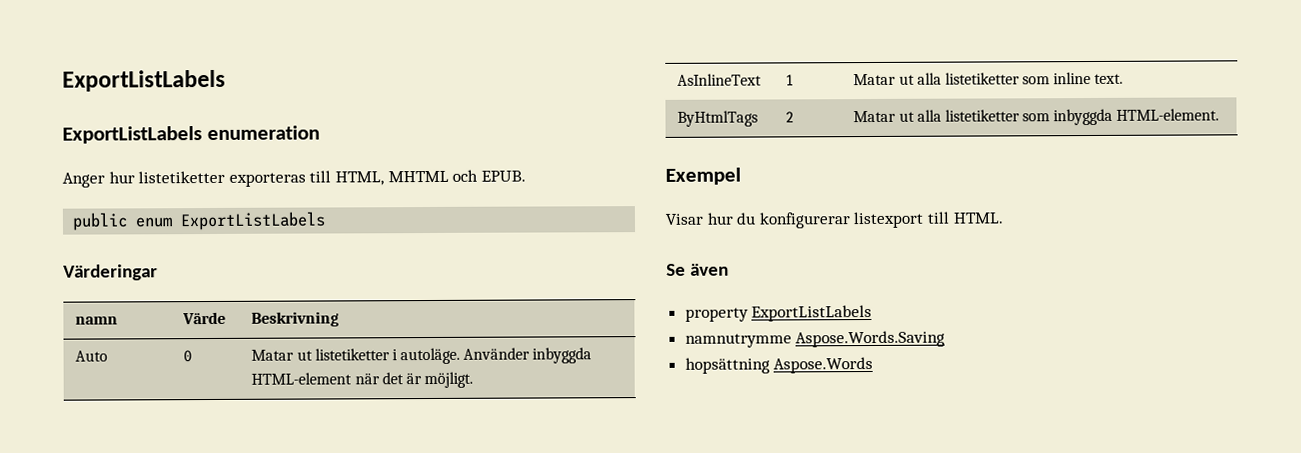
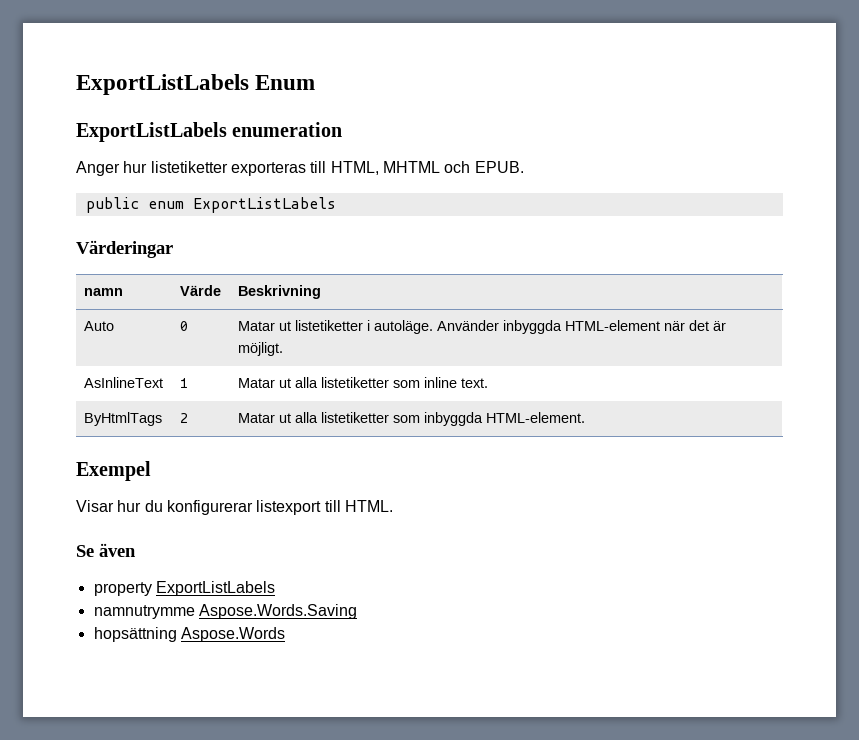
[62,69,226,92] ExportListLabels -> [76,74,316,95] ExportListLabels Enum

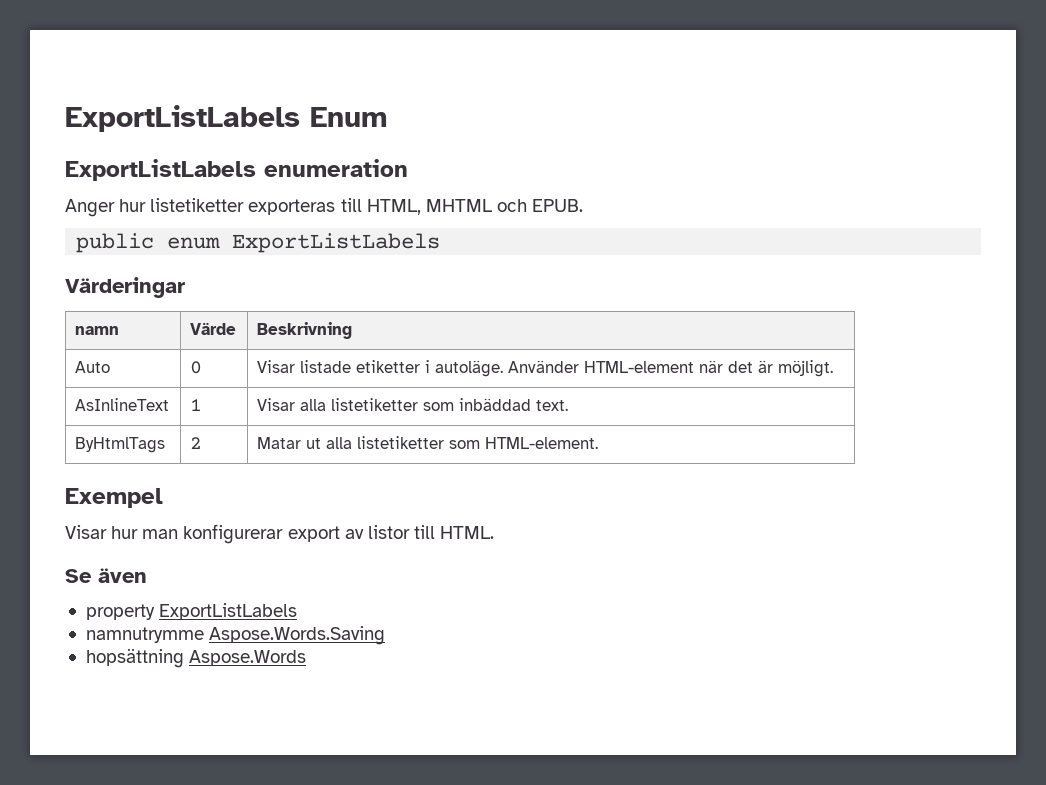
[238,320,364,331] Matar ut listetiketter -> [257,360,421,373] Visar listade etiketter
[503,320,563,334] inbyggda -> (580, 366) none
[238,377,458,388] Matar ut alla listetiketter som inline -> [257,398,532,411] Visar alla listetiketter som inbäddad
[424,412,484,426] inbyggda -> (481, 444) none
[144,500,322,515] du konfigurerar listexport -> [142,524,410,544] man konfigurerar export av listor

